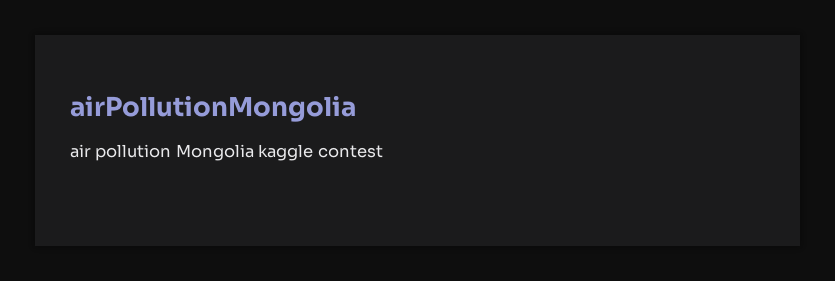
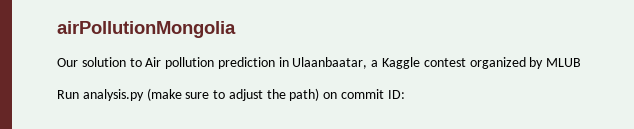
[70,144,383,161] air pollution Mongolia kaggle contest -> [57,57,582,69] [57,88,405,101] Our solution to Air pollution prediction in Ulaanbaatar, a Kaggle contest organized by MLUB // Run analysis.py (make sure to adjust the path) on commit ID:

